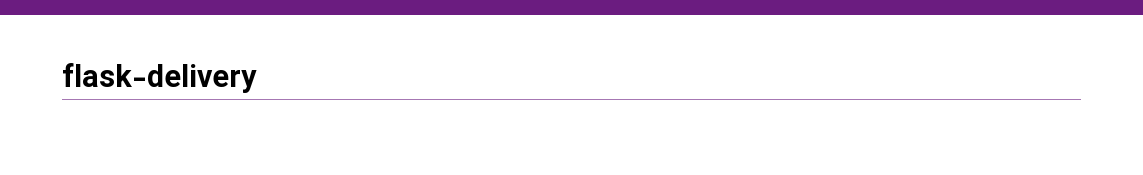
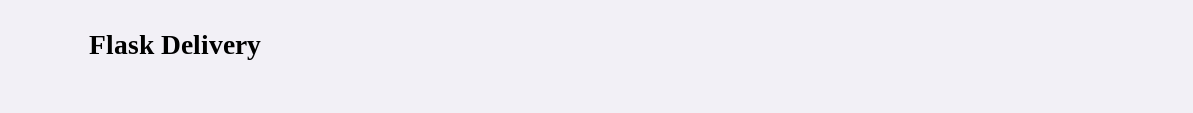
[62,63,257,93] flask-delivery -> [89,35,262,60] Flask Delivery

